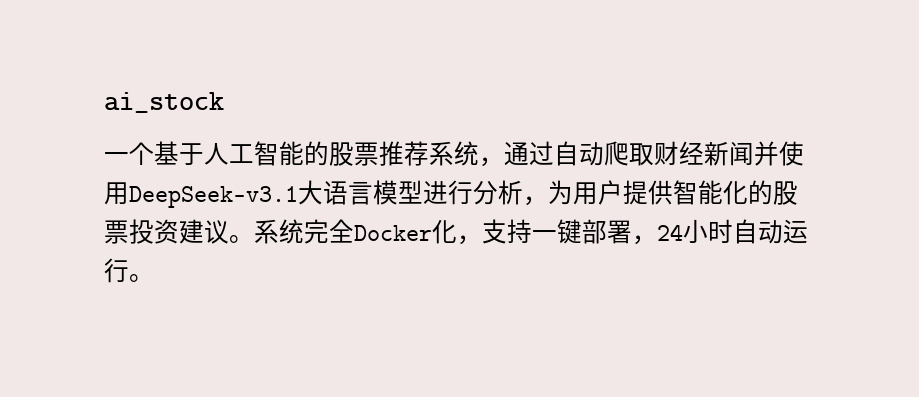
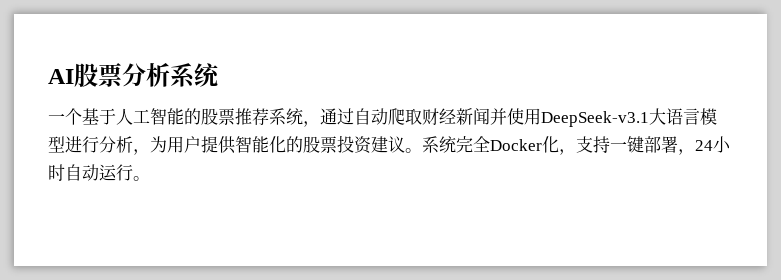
[104,92,224,113] ai_stock -> [48,62,220,88] AI股票分析系统

